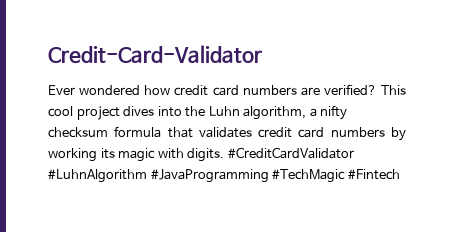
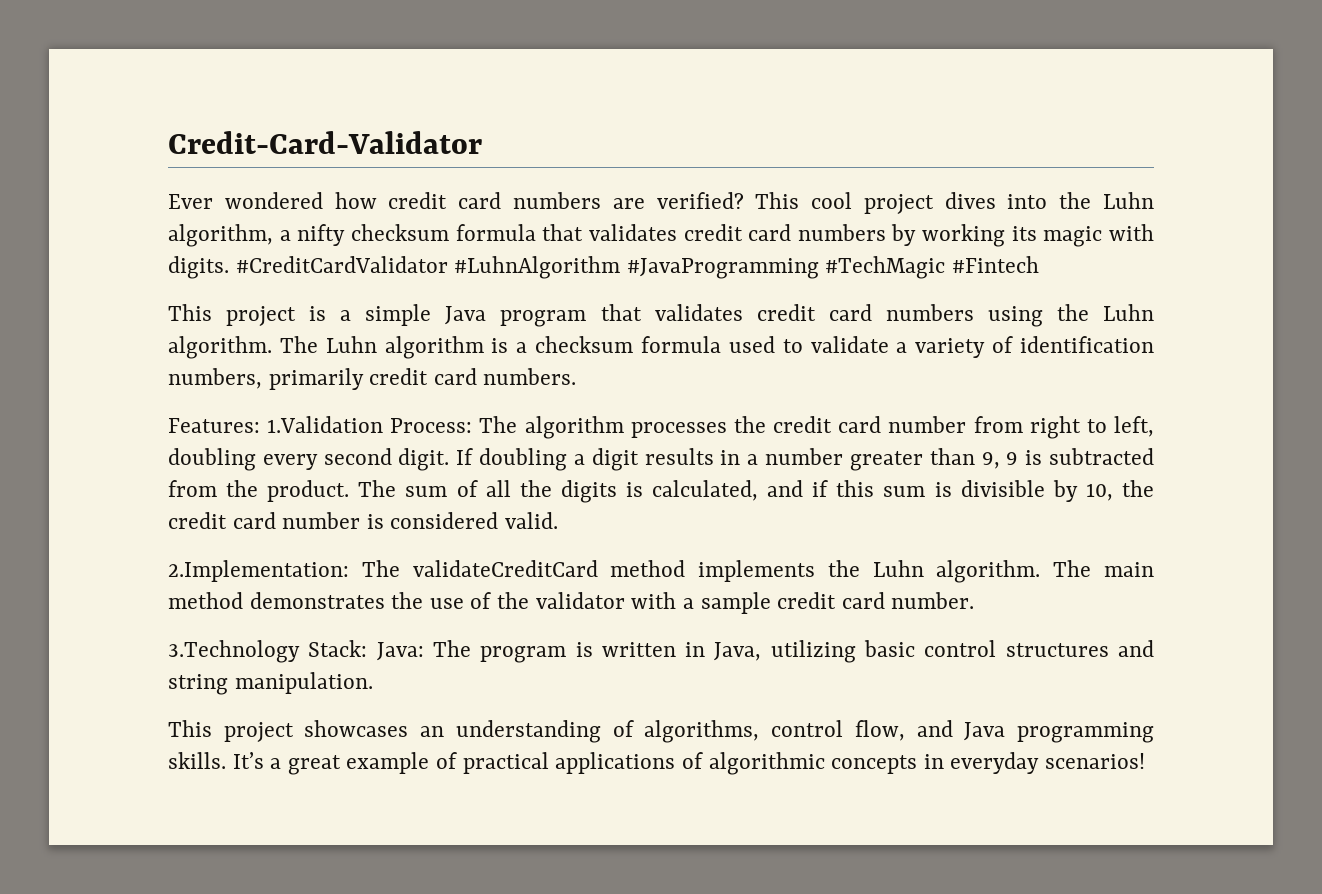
(400, 174) none -> [168,304,1154,327] [168,336,1154,359] [168,368,577,390] [168,416,1155,439] [168,448,1155,471] [168,480,1154,503] [168,512,559,529] [168,560,1155,583] [168,592,975,614] [168,640,1154,663] [168,672,373,695] [168,720,1154,743] [168,752,1145,775] // This project is a simple Java program that validates credit card numbers using the Luhn algorithm. The Luhn algorithm is a checksum formula used to validate a variety of identification numbers, primarily credit card numbers. // Features: 1.Validation Process: The algorithm processes the credit card number from right to left, doubling every second digit. If doubling a digit results in a number greater than 9, 9 is subtracted from the product. The sum of all the digits is calculated, and if this sum is divisible by 10, the credit card number is considered valid. // 2.Implementation: The validateCreditCard method implements the Luhn algorithm. The main method demonstrates the use of the validator with a sample credit card number. // 3.Technology Stack: Java: The program is written in Java, utilizing basic control structures and string manipulation. // This project showcases an understanding of algorithms, control flow, and Java programming skills. It’s a great example of practical applications of algorithmic concepts in everyday scenarios!

